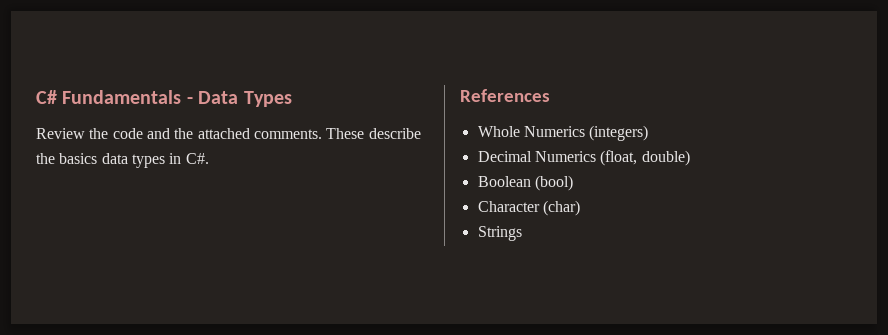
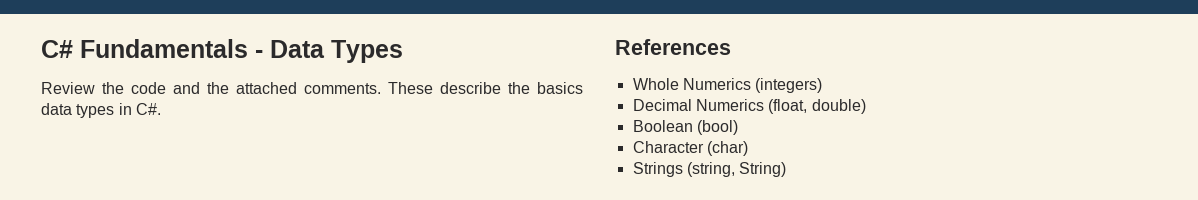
(522, 233) none -> [686,162,787,177] (string, String)

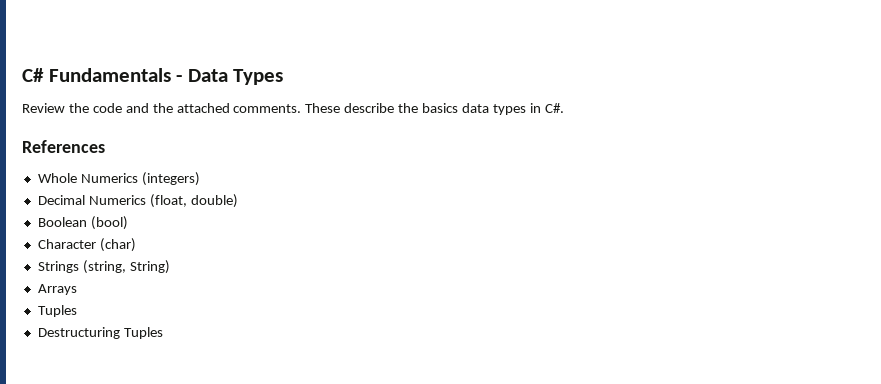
(787, 169) none -> [37,284,77,295] [37,305,77,317] [37,327,163,339] // Arrays // Tuples // Destructuring Tuples

